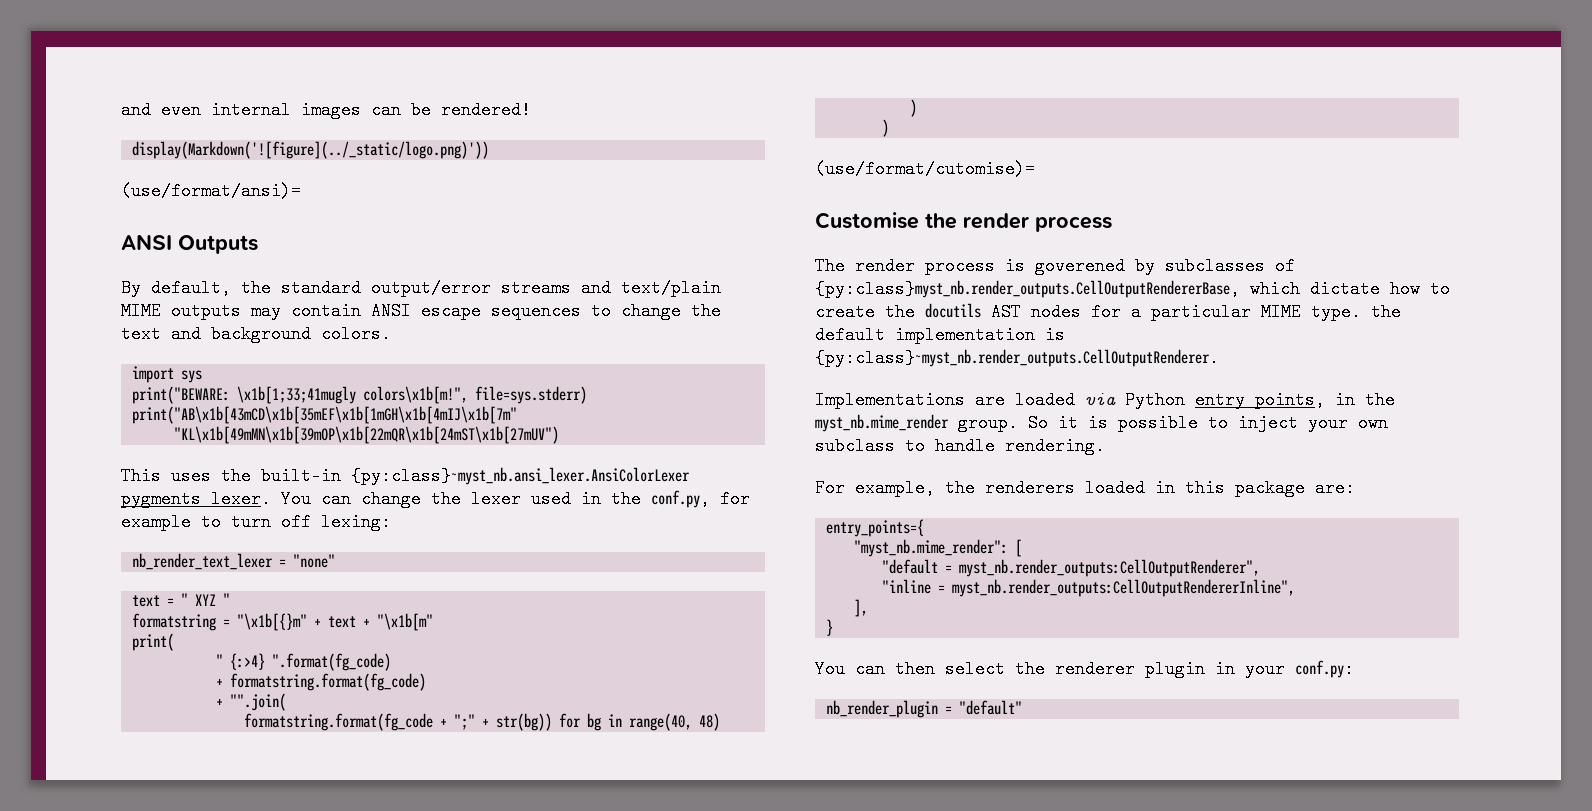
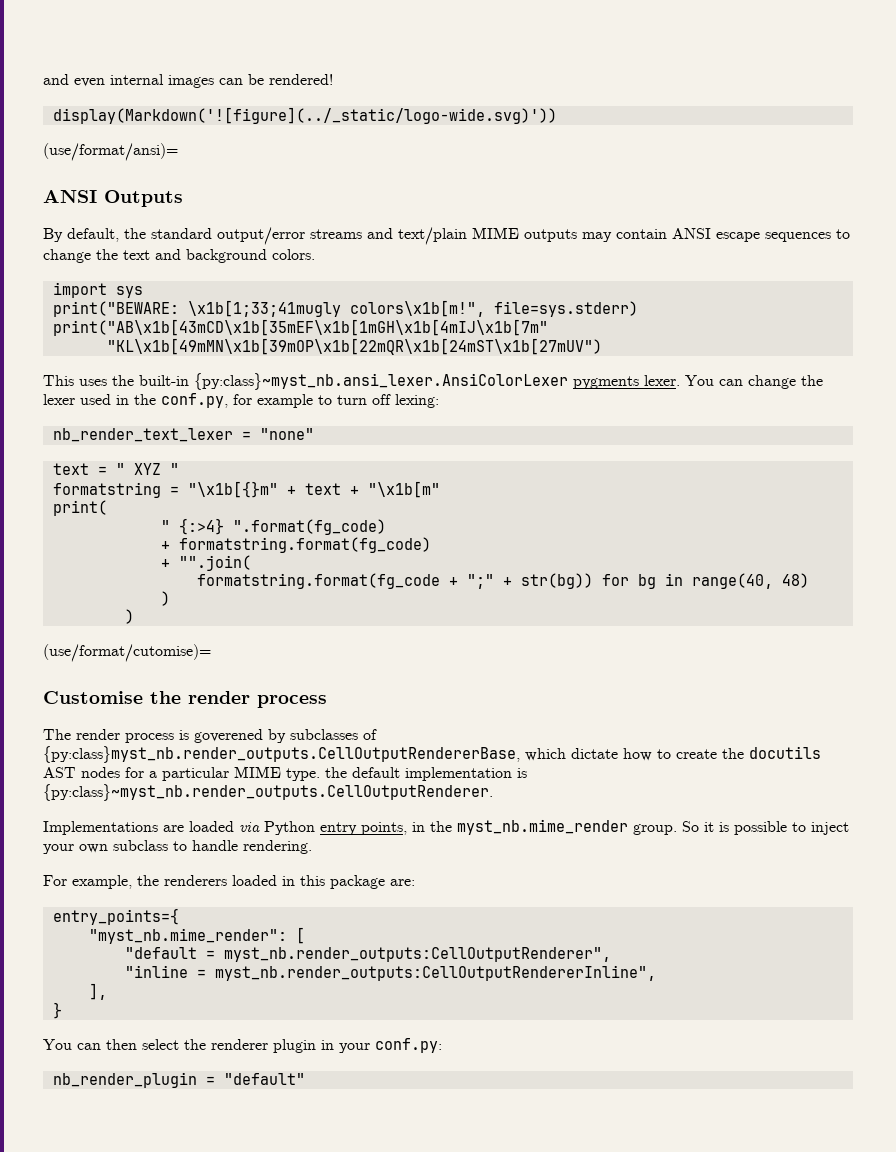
[132,141,490,159] display(Markdown('![figure](../_static/logo.png)')) -> [52,107,557,124] display(Markdown('![figure](../_static/logo-wide.svg)'))

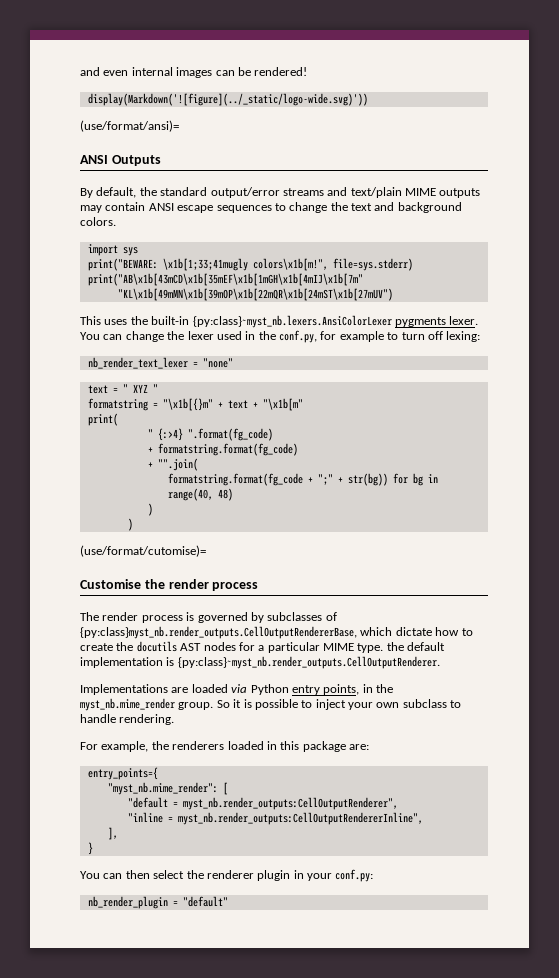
[194,373,568,390] {py:class}~myst_nb.ansi_lexer.AnsiColorLexer -> [192,315,392,328] {py:class}~myst_nb.lexers.AnsiColorLexer
[194,729,263,743] goverened -> [197,612,248,623] governed

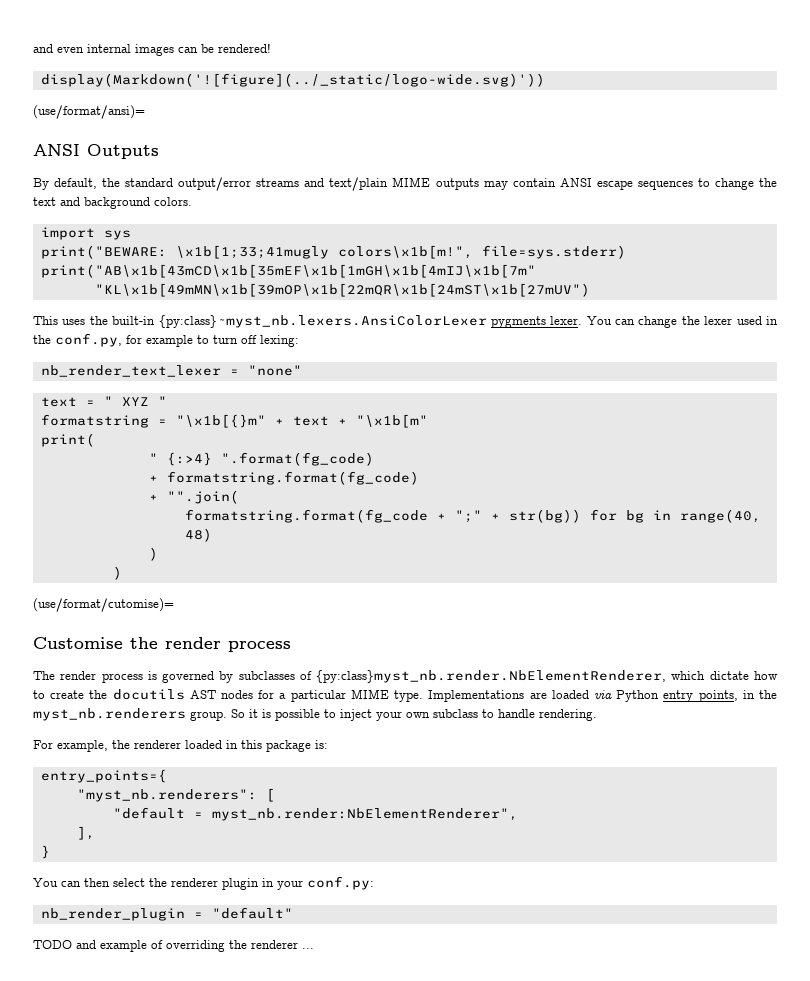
[80,626,357,639] {py:class}myst_nb.render_outputs.CellOutputRendererBase, -> [316,670,667,683] {py:class}myst_nb.render.NbElementRenderer,
[386,642,446,651] [80,656,440,669] the default implementation is {py:class}~myst_nb.render_outputs.CellOutputRenderer. // -> (424, 696) none
[80,698,175,711] myst_nb.mime_render -> [33,708,186,721] myst_nb.renderers
[172,741,225,750] renderers -> [134,740,181,749] renderer
[349,744,369,750] are: -> [315,740,328,749] is:
[107,782,218,795] "myst_nb.mime_render": -> [76,789,257,802] "myst_nb.renderers":
[182,797,398,810] [127,812,423,825] myst_nb.render_outputs:CellOutputRenderer", // "inline = myst_nb.render_outputs:CellOutputRendererInline", -> [211,808,518,821] myst_nb.render:NbElementRenderer",
(228, 901) none -> [33,940,314,952] // TODO and example of overriding the renderer ...

